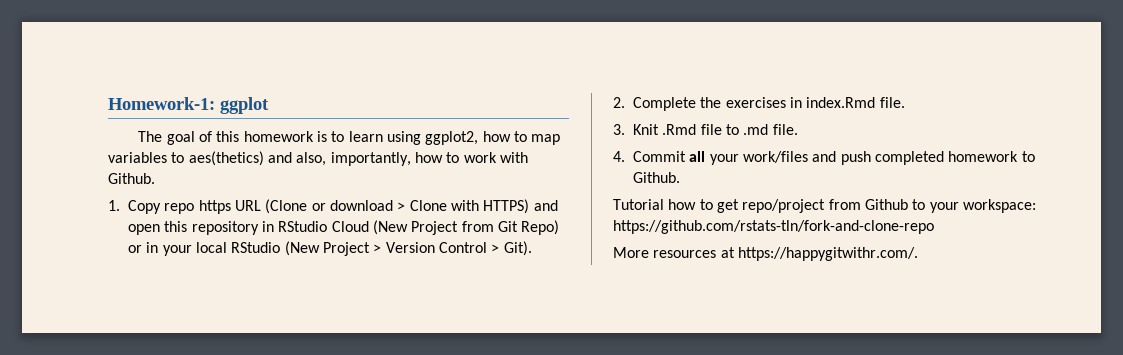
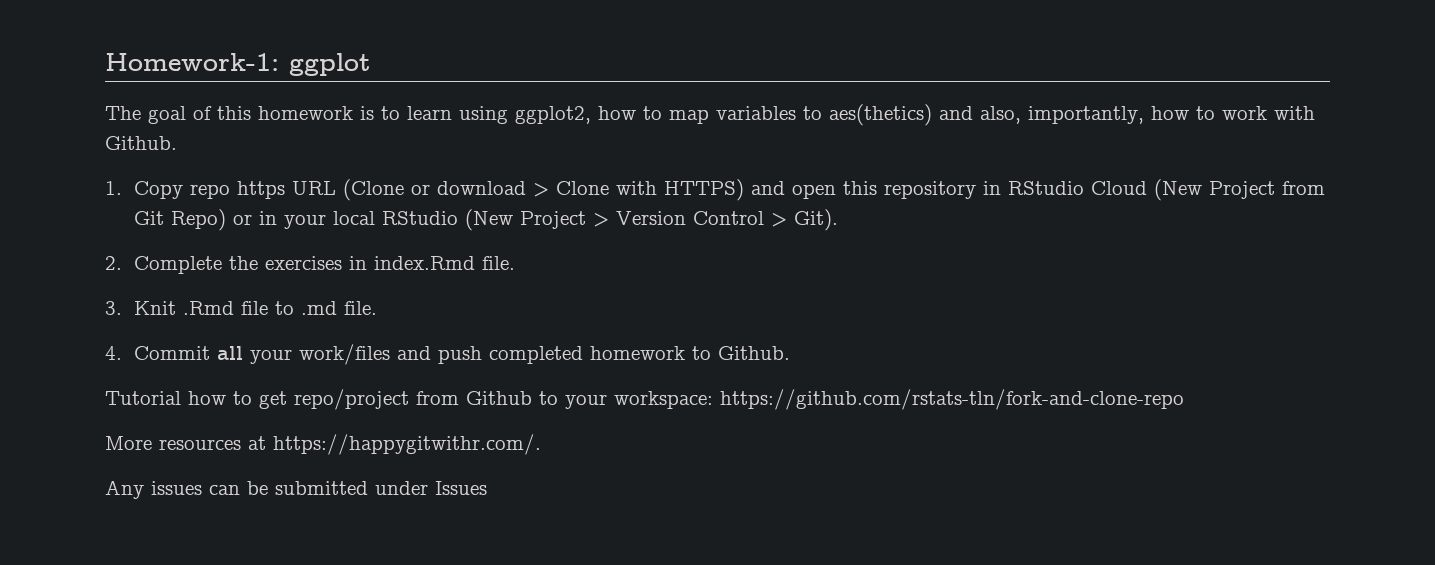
(918, 254) none -> [105,480,487,499] // Any issues can be submitted under Issues

